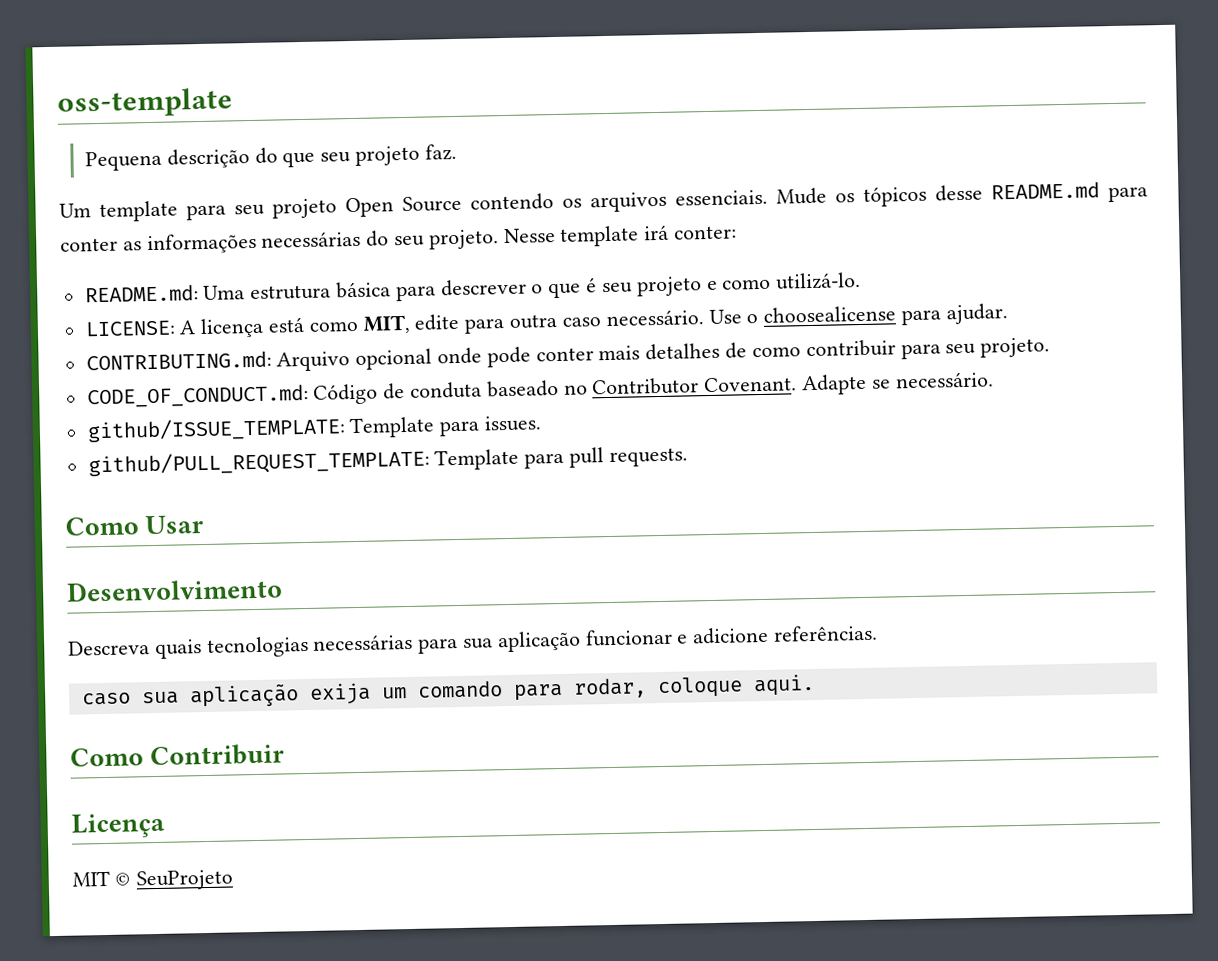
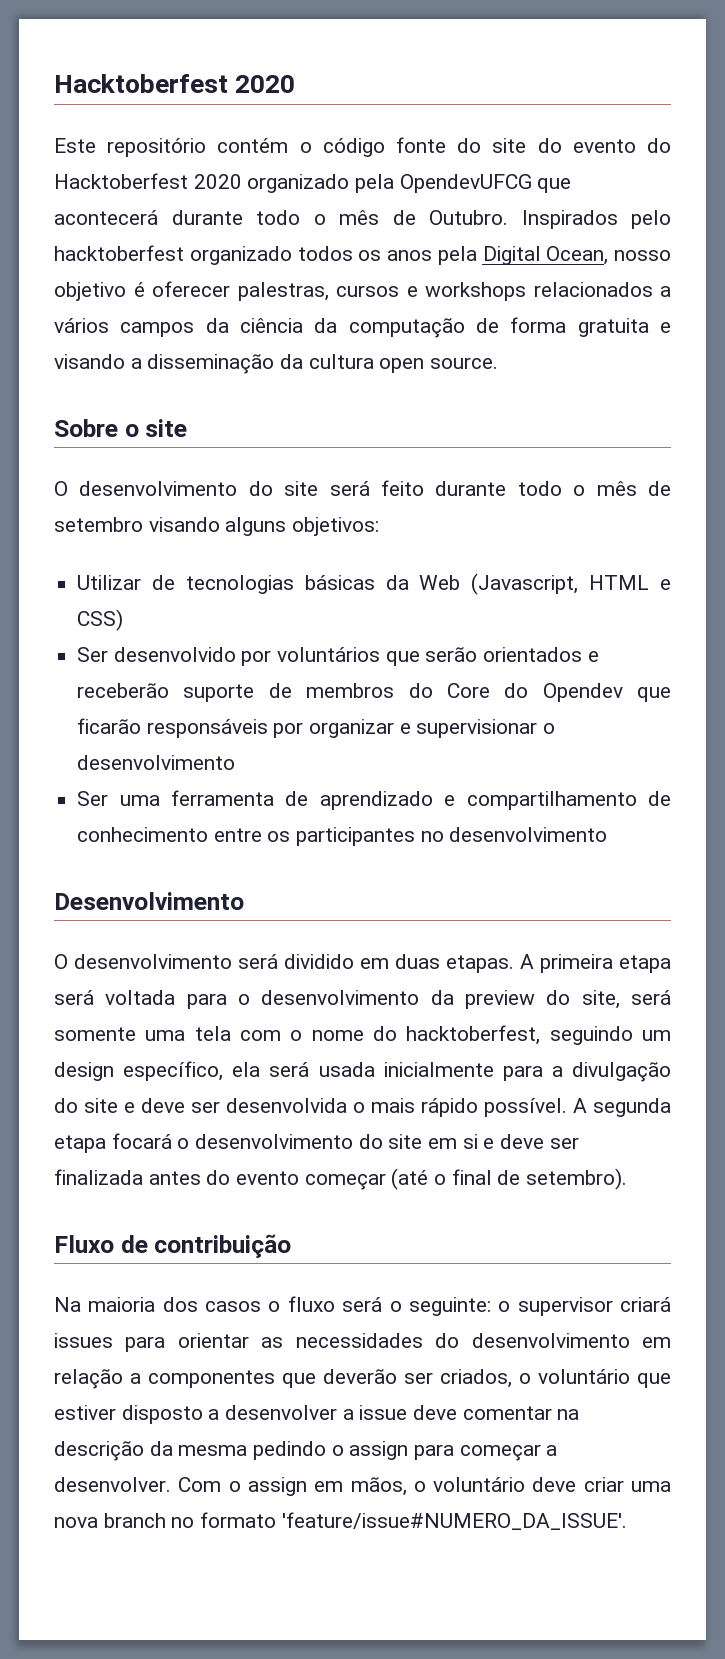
[57,87,233,118] [85,143,457,172] [59,181,1148,222] [60,224,738,255] [84,271,862,303] [84,303,1008,339] [85,337,1051,372] [86,371,994,409] [86,415,542,443] [87,447,688,477] [65,514,205,536] [66,578,283,602] [68,624,879,659] [81,673,815,709] [70,743,286,767] [71,812,165,839] [72,869,233,891] oss-template // Pequena descrição do que seu projeto faz. // Um template para seu projeto Open Source contendo os arquivos essenciais. Mude os tópicos desse README.md para conter as informações necessárias do seu projeto. Nesse template irá conter: // README.md: Uma estrutura básica para descrever o que é seu projeto e como utilizá-lo. // LICENSE: A licença está como MIT, edite para outra caso necessário. Use o choosealicense para ajudar. // CONTRIBUTING.md: Arquivo opcional onde pode conter mais detalhes de como contribuir para seu projeto. // CODE_OF_CONDUCT.md: Código de conduta baseado no Contributor Covenant. Adapte se necessário. // github/ISSUE_TEMPLATE: Template para issues. // github/PULL_REQUEST_TEMPLATE: Template para pull requests. // Como Usar // Desenvolvimento // Descreva quais tecnologias necessárias para sua aplicação funcionar e adicione referências. // caso sua aplicação exija um comando para rodar, coloque aqui. // Como Contribuir // Licença // MIT © SeuProjeto -> [54,74,296,93] [54,137,671,157] [54,173,572,193] [54,210,671,229] [54,245,671,265] [54,281,671,301] [54,317,671,338] [54,354,499,374] [54,419,188,437] [54,480,671,496] [54,517,380,536] [77,573,671,595] [77,609,124,631] [77,647,599,666] [77,683,671,702] [77,718,556,738] [77,755,236,770] [77,790,671,810] [77,827,608,846] [54,892,244,910] [54,954,671,973] [54,990,671,1009] [54,1025,671,1045] [54,1061,671,1082] [54,1098,671,1117] [54,1133,579,1153] [54,1168,628,1190] [54,1234,292,1258] [54,1296,672,1316] [54,1333,672,1352] [54,1369,671,1389] [54,1405,580,1424] [54,1441,558,1461] [54,1477,671,1496] [54,1512,627,1530] Hacktoberfest 2020 // Este repositório contém o código fonte do site do evento do Hacktoberfest 2020 organizado pela OpendevUFCG que acontecerá durante todo o mês de Outubro. Inspirados pelo hacktoberfest organizado todos os anos pela Digital Ocean, nosso objetivo é oferecer palestras, cursos e workshops relacionados a vários campos da ciência da computação de forma gratuita e visando a disseminação da cultura open source. // Sobre o site // O desenvolvimento do site será feito durante todo o mês de setembro visando alguns objetivos: // Utilizar de tecnologias básicas da Web (Javascript, HTML e CSS) // Ser desenvolvido por voluntários que serão orientados e receberão suporte de membros do Core do Opendev que ficarão responsáveis por organizar e supervisionar o desenvolvimento // Ser uma ferramenta de aprendizado e compartilhamento de conhecimento entre os participantes no desenvolvimento // Desenvolvimento // O desenvolvimento será dividido em duas etapas. A primeira etapa será voltada para o desenvolvimento da preview do site, será somente uma tela com o nome do hacktoberfest, seguindo um design específico, ela será usada inicialmente para a divulgação do site e deve ser desenvolvida o mais rápido possível. A segunda etapa focará o desenvolvimento do site em si e deve ser finalizada antes do evento começar (até o final de setembro). // Fluxo de contribuição // Na maioria dos casos o fluxo será o seguinte: o supervisor criará issues para orientar as necessidades do desenvolvimento em relação a componentes que deverão ser criados, o voluntário que estiver disposto a desenvolver a issue deve comentar na descrição da mesma pedindo o assign para começar a desenvolver. Com o assign em mãos, o voluntário deve criar uma nova branch no formato 'feature/issue#NUMERO_DA_ISSUE'.

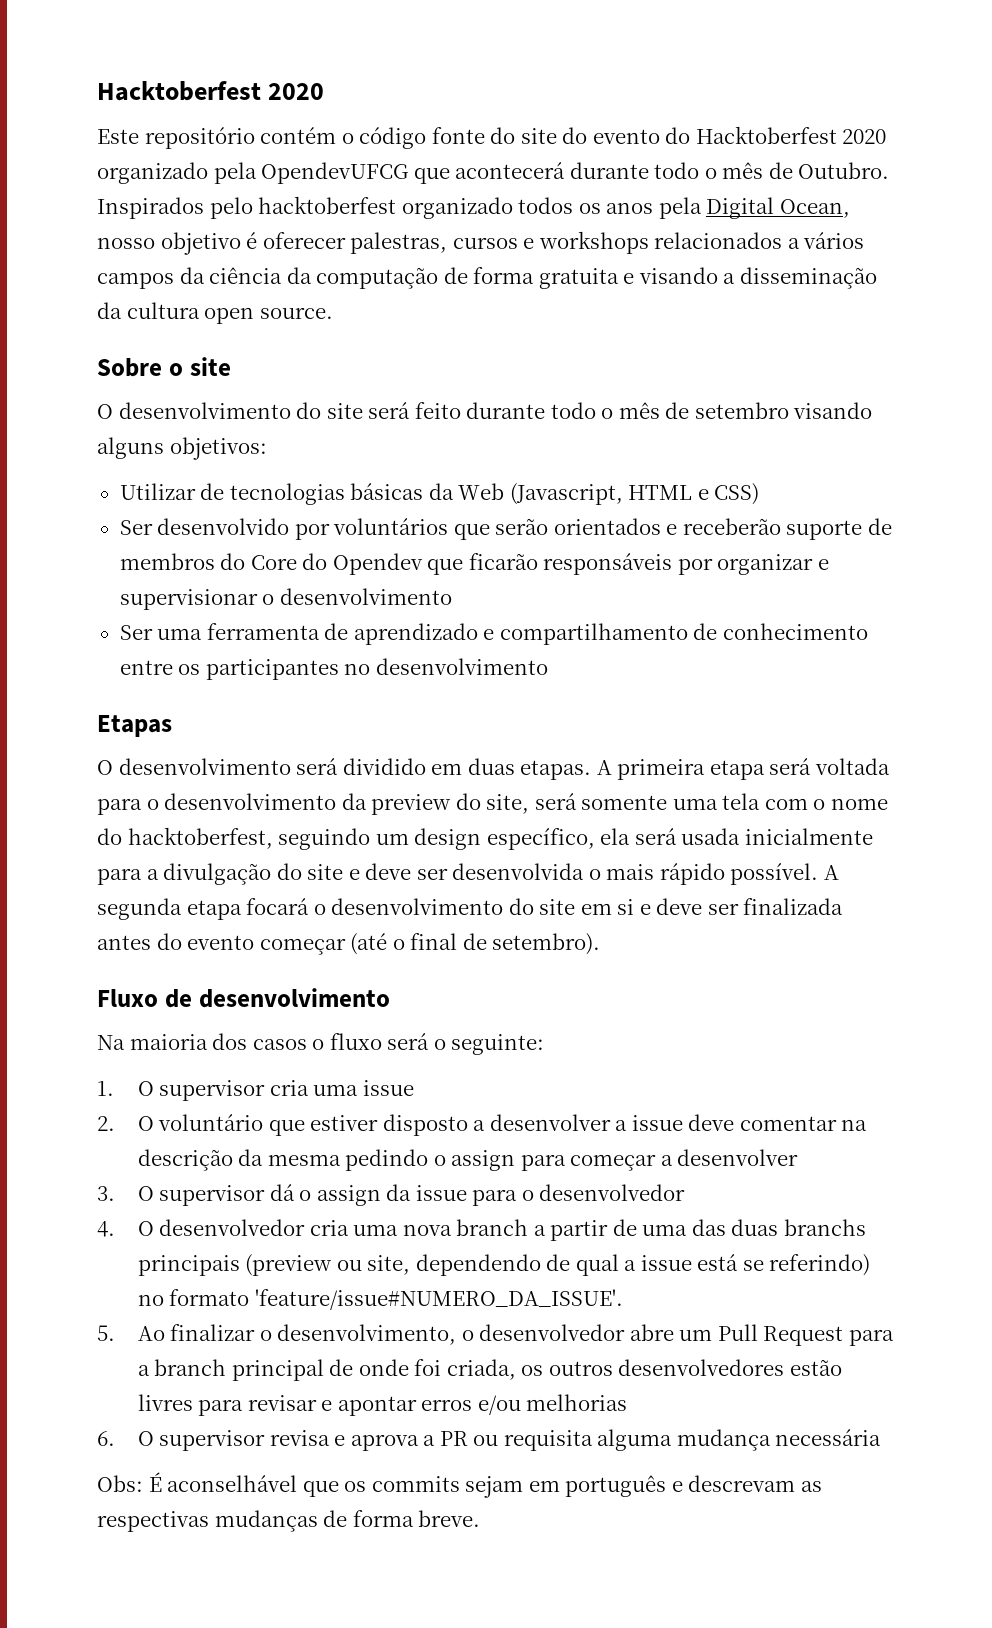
[54,892,244,910] Desenvolvimento -> [97,715,172,737] Etapas
[154,1234,292,1258] contribuição -> [198,988,390,1008] desenvolvimento
[498,1297,672,1316] [54,1333,672,1352] [54,1369,531,1389] o supervisor criará issues para orientar as necessidades do desenvolvimento em relação a componentes que deverão ser criados, o -> [97,1080,414,1101] [97,1116,154,1131] // 1. O supervisor cria uma issue // 2. O
[54,1477,671,1496] [54,1512,627,1530] desenvolver. Com o assign em mãos, o voluntário deve criar uma nova branch no formato 'feature/issue#NUMERO_DA_ISSUE'. -> [677,1149,799,1166] [97,1184,686,1206] [97,1219,867,1241] [137,1254,871,1276] [137,1289,623,1310] [97,1324,894,1346] [137,1359,842,1381] [137,1394,628,1416] [97,1429,882,1451] [97,1472,822,1498] [97,1510,481,1532] desenvolver // 3. O supervisor dá o assign da issue para o desenvolvedor // 4. O desenvolvedor cria uma nova branch a partir de uma das duas branchs principais (preview ou site, dependendo de qual a issue está se referindo) no formato 'feature/issue#NUMERO_DA_ISSUE'. // 5. Ao finalizar o desenvolvimento, o desenvolvedor abre um Pull Request para a branch principal de onde foi criada, os outros desenvolvedores estão livres para revisar e apontar erros e/ou melhorias // 6. O supervisor revisa e aprova a PR ou requisita alguma mudança necessária // Obs: É aconselhável que os commits sejam em português e descrevam as respectivas mudanças de forma breve.

